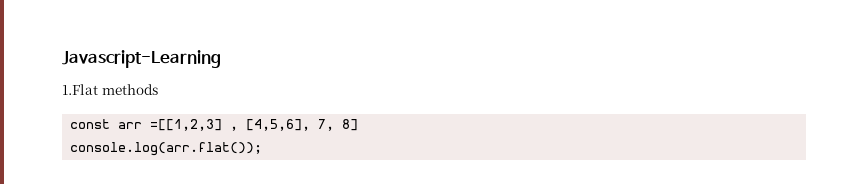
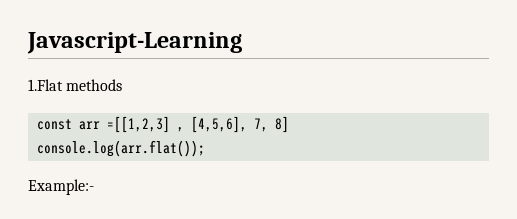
(263, 149) none -> [28,179,94,195] // Example:-

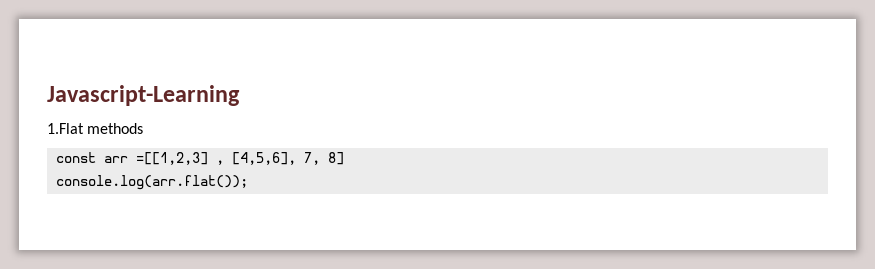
[28,179,94,195] // Example:- -> (249, 182) none

